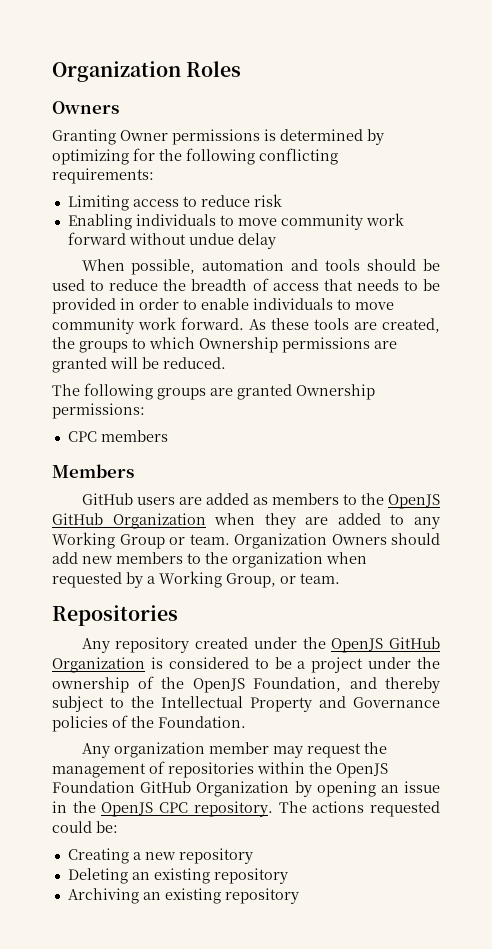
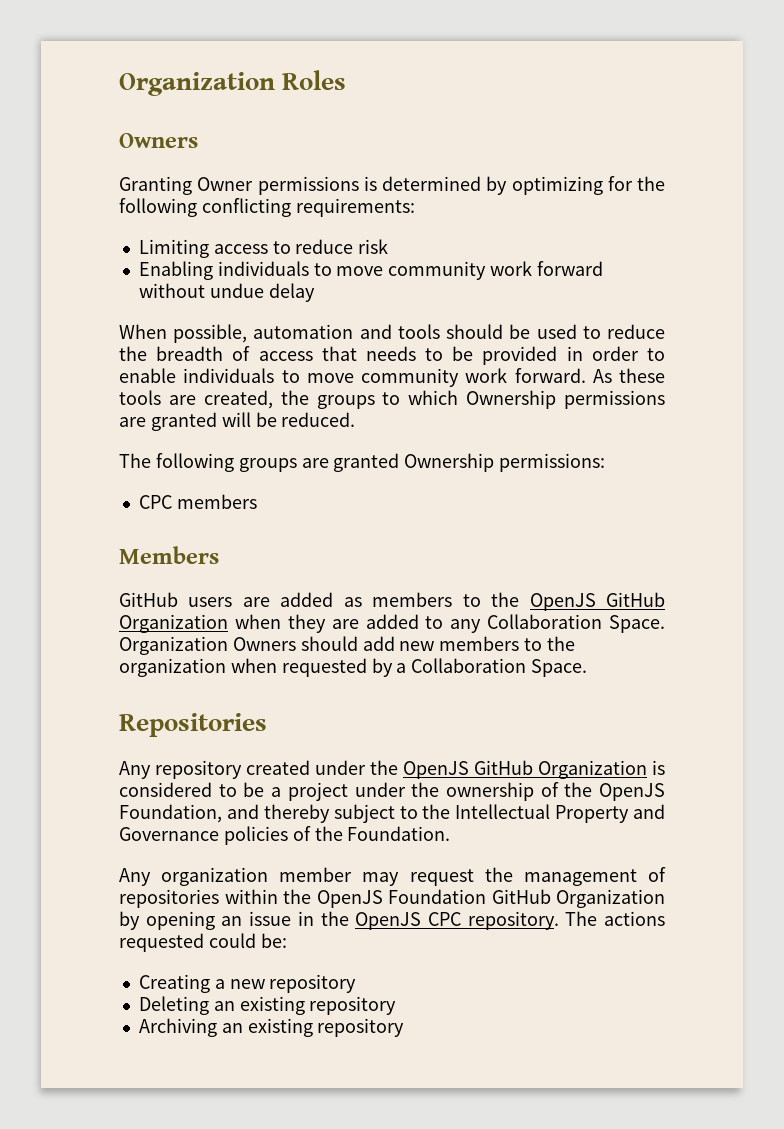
[52,532,230,549] Working Group or team. -> [487,614,665,633] Collaboration Space.
[159,571,340,588] Working Group, or team. -> [411,658,588,677] Collaboration Space.

